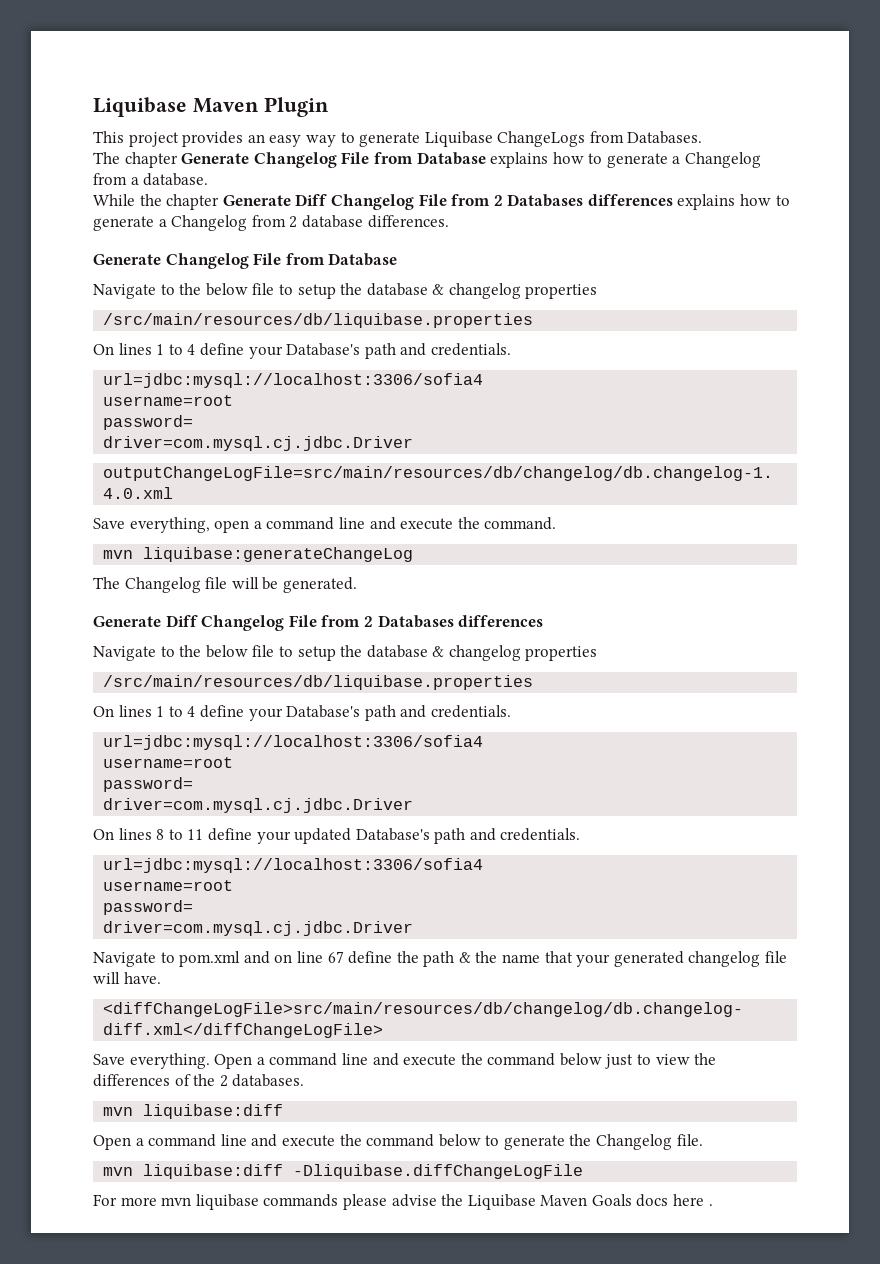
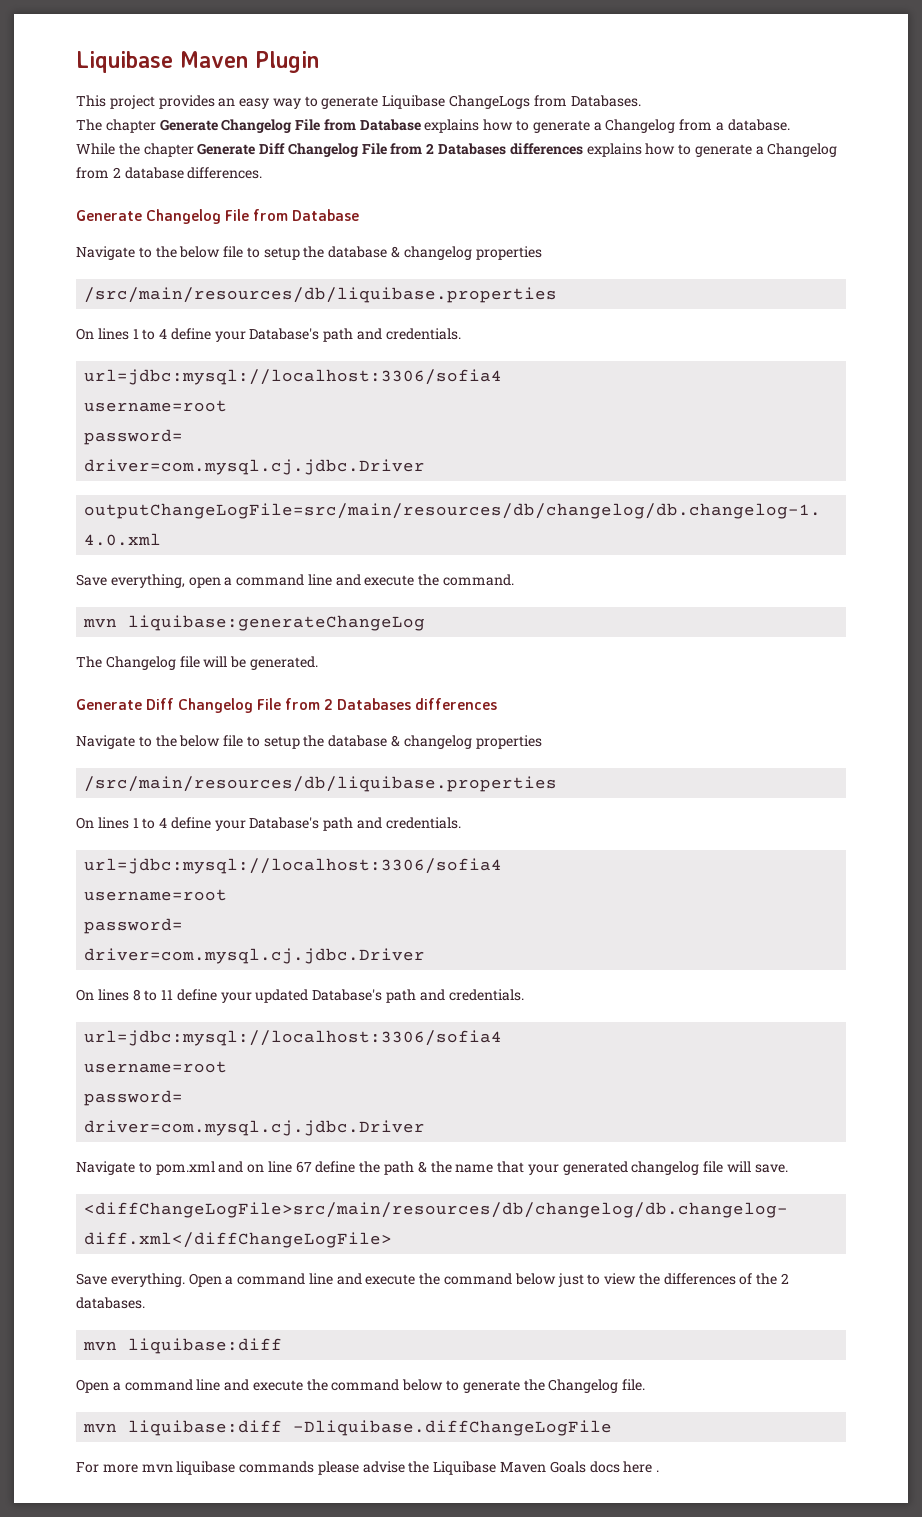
[123,972,161,984] have. -> [754,1164,788,1173] save.

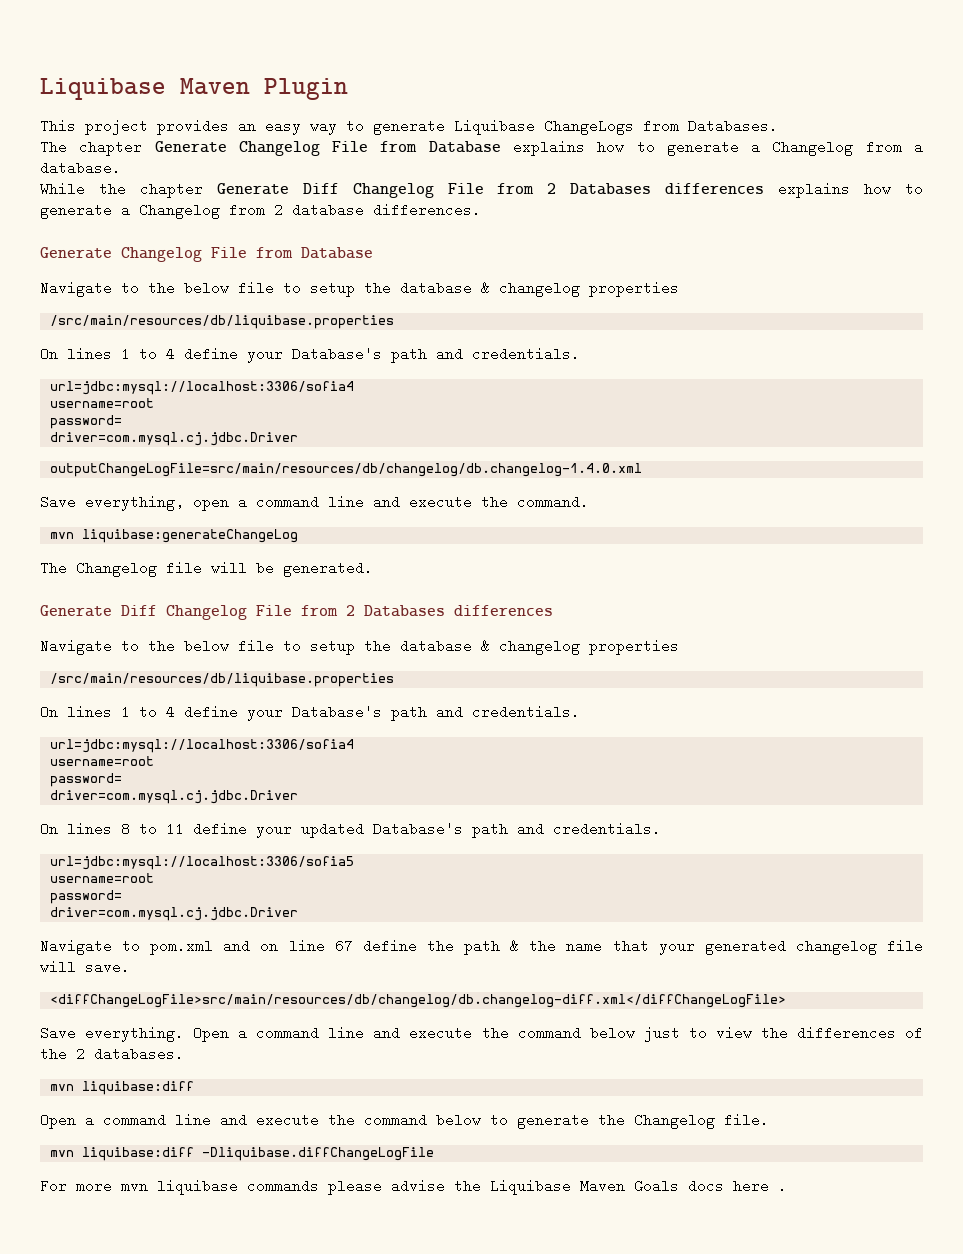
[84,1030,503,1046] url=jdbc:mysql://localhost:3306/sofia4 -> [49,856,354,870] url=jdbc:mysql://localhost:3306/sofia5

